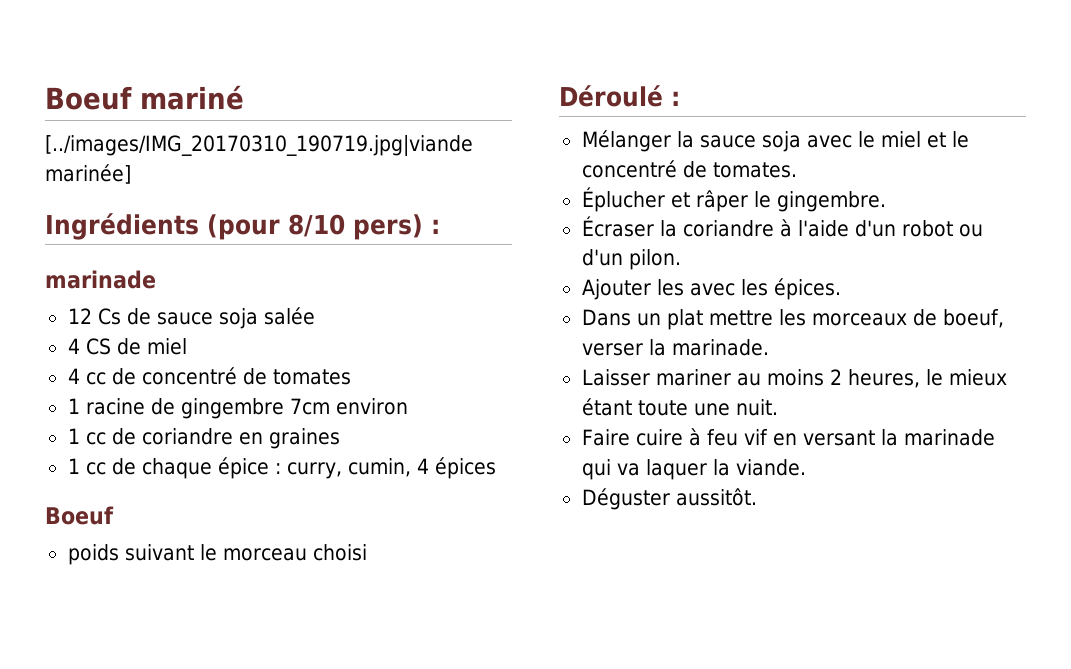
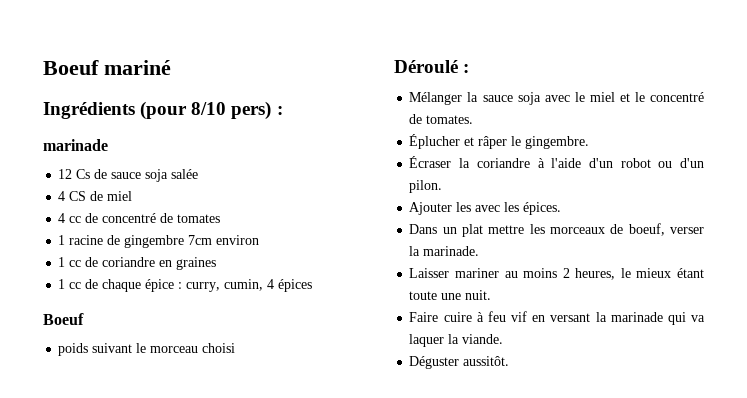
[45,134,473,156] [45,164,131,184] // [../images/IMG_20170310_190719.jpg|viande marinée] -> (171, 67) none

